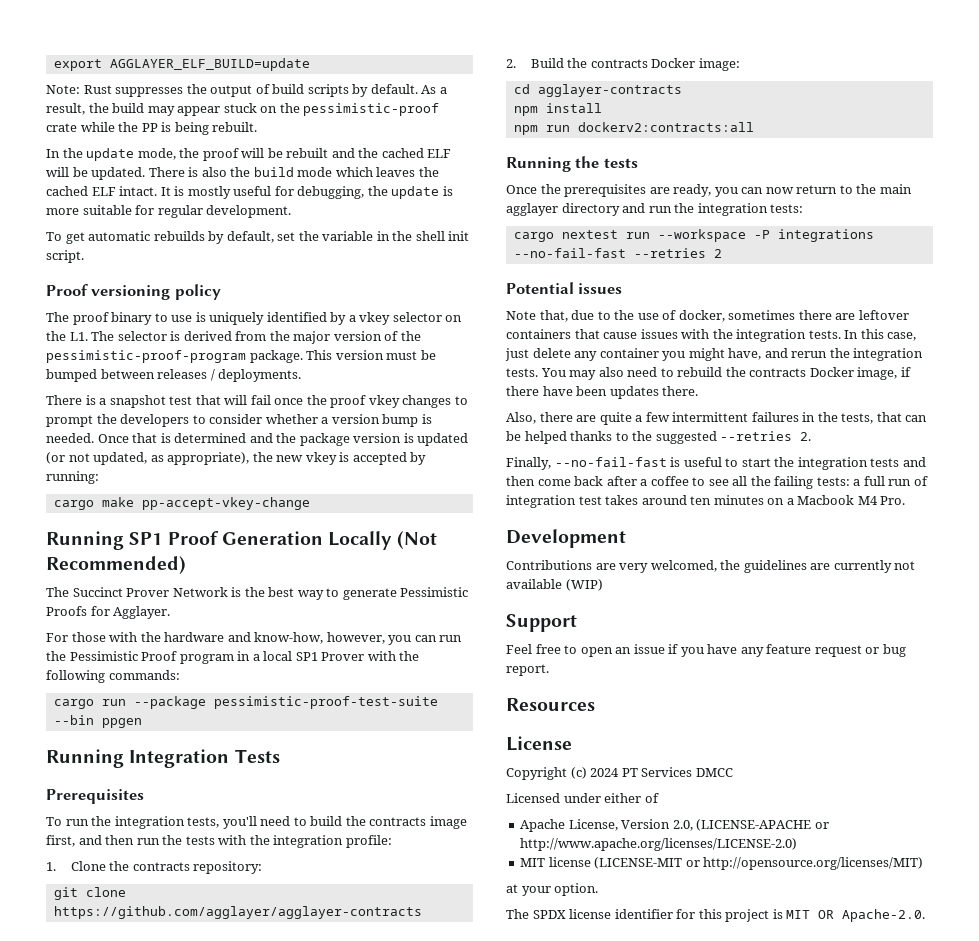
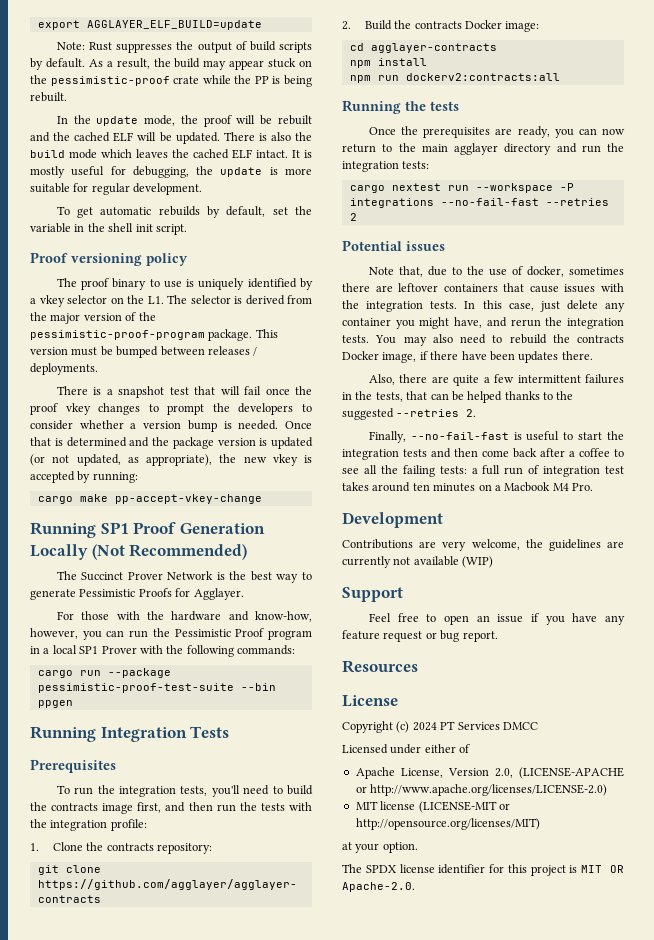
[650,560,717,572] welcomed, -> [471,539,520,550] welcome,

